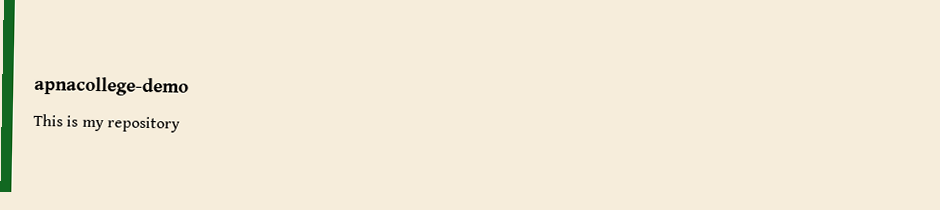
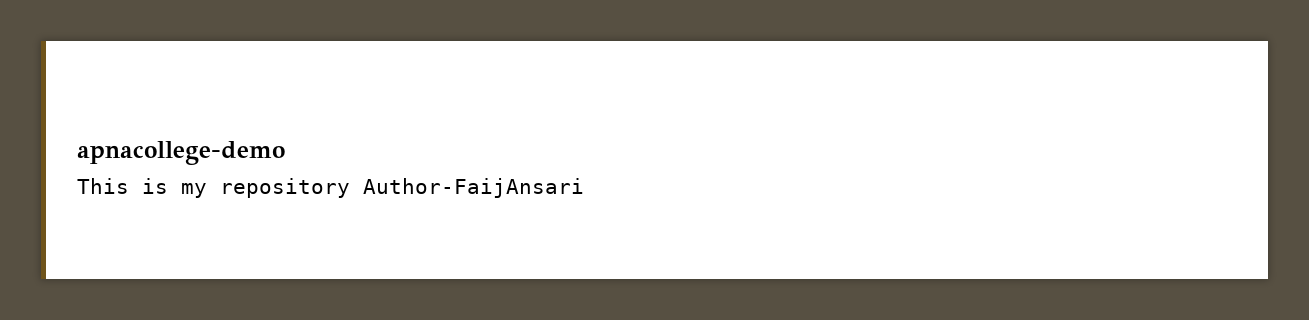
(180, 124) none -> [363,178,584,198] Author-FaijAnsari

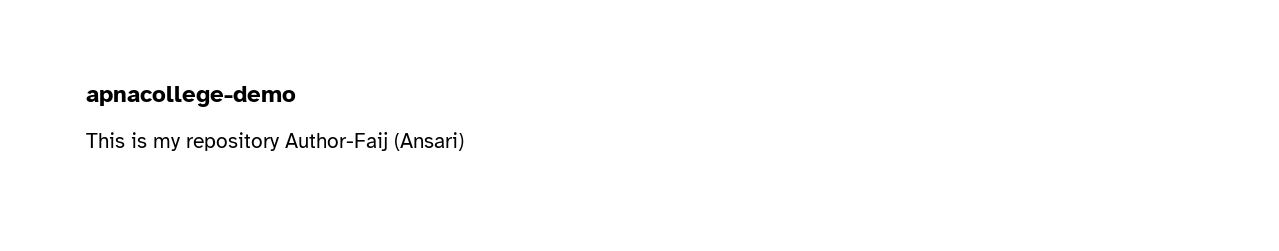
[363,178,584,198] Author-FaijAnsari -> [285,132,464,151] Author-Faij (Ansari)

